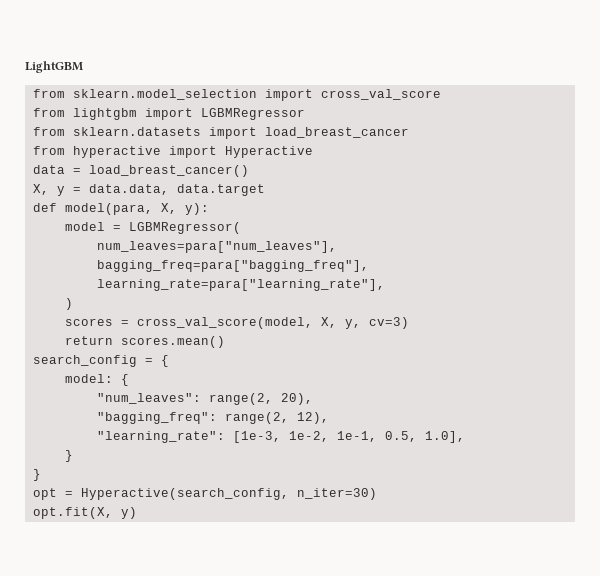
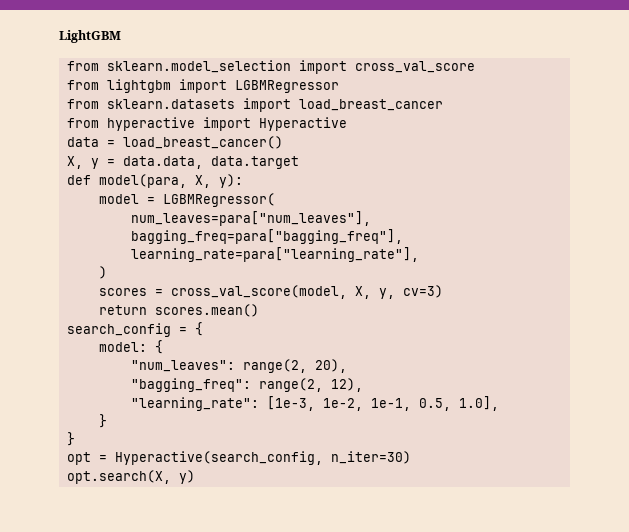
[32,507,113,519] opt.fit(X, -> [66,470,171,484] opt.search(X,

